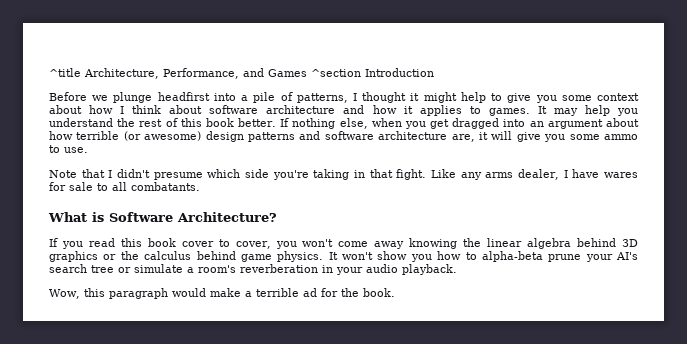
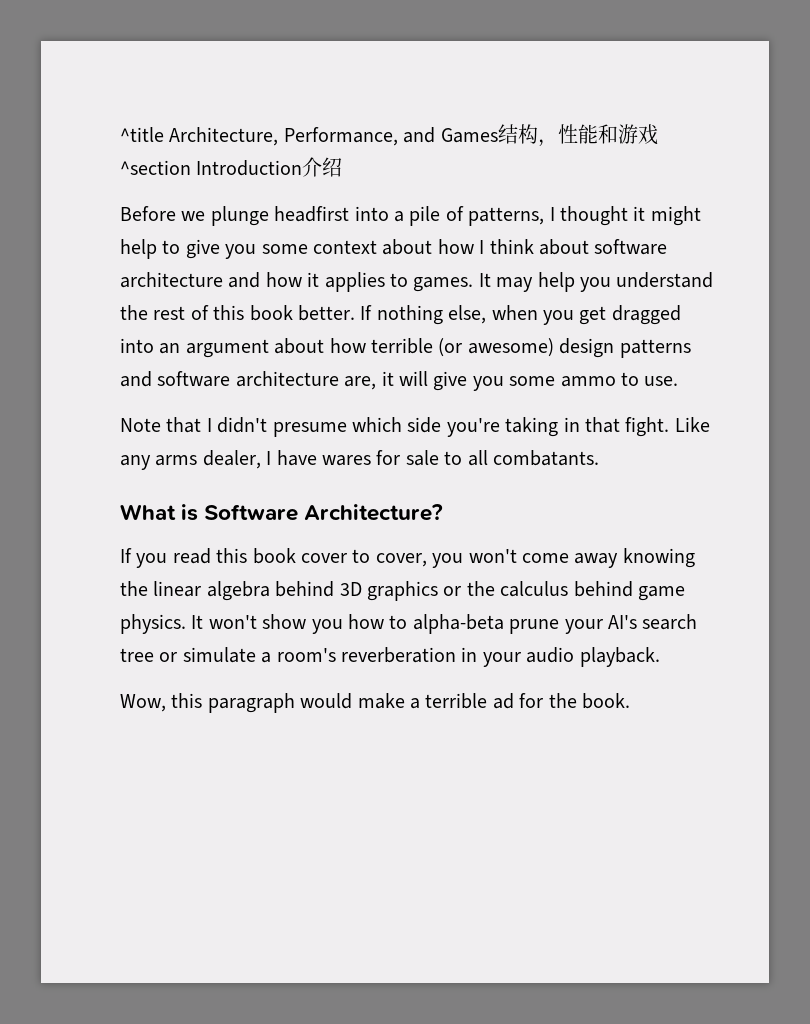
(307, 73) none -> [497,124,658,147] 结构，性能和游戏
(434, 72) none -> [302,157,343,177] 介绍

